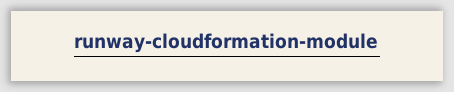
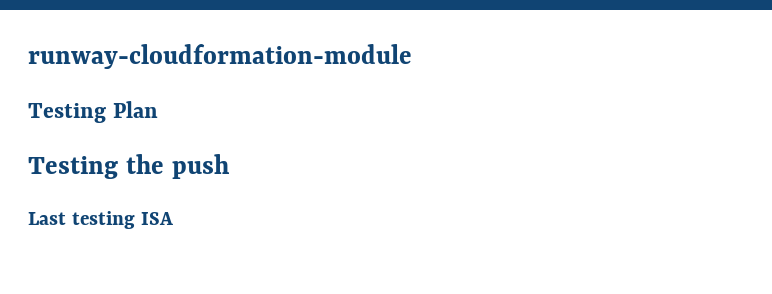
(378, 43) none -> [28,101,158,123] [28,154,230,179] [28,211,173,229] // Testing Plan // Testing the push // Last testing ISA

